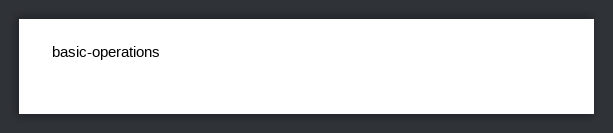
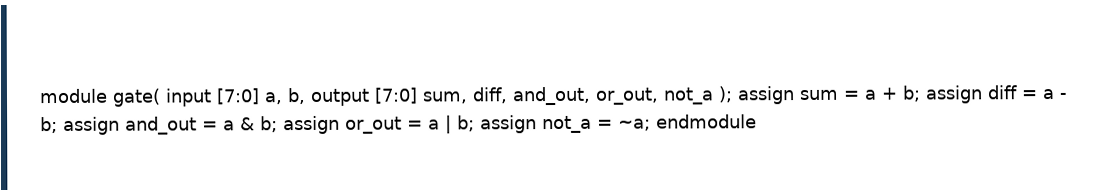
[52,46,160,60] basic-operations -> [39,85,1068,107] [40,114,757,135] module gate( input [7:0] a, b, output [7:0] sum, diff, and_out, or_out, not_a ); assign sum = a + b; assign diff = a - b; assign and_out = a & b; assign or_out = a | b; assign not_a = ~a; endmodule

